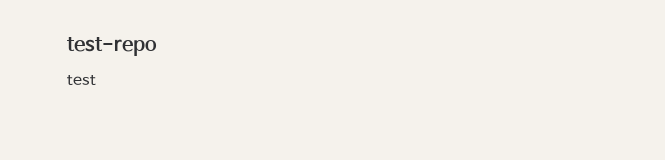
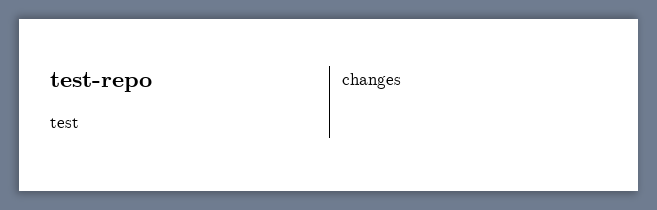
(96, 80) none -> [342,73,401,89] // changes

